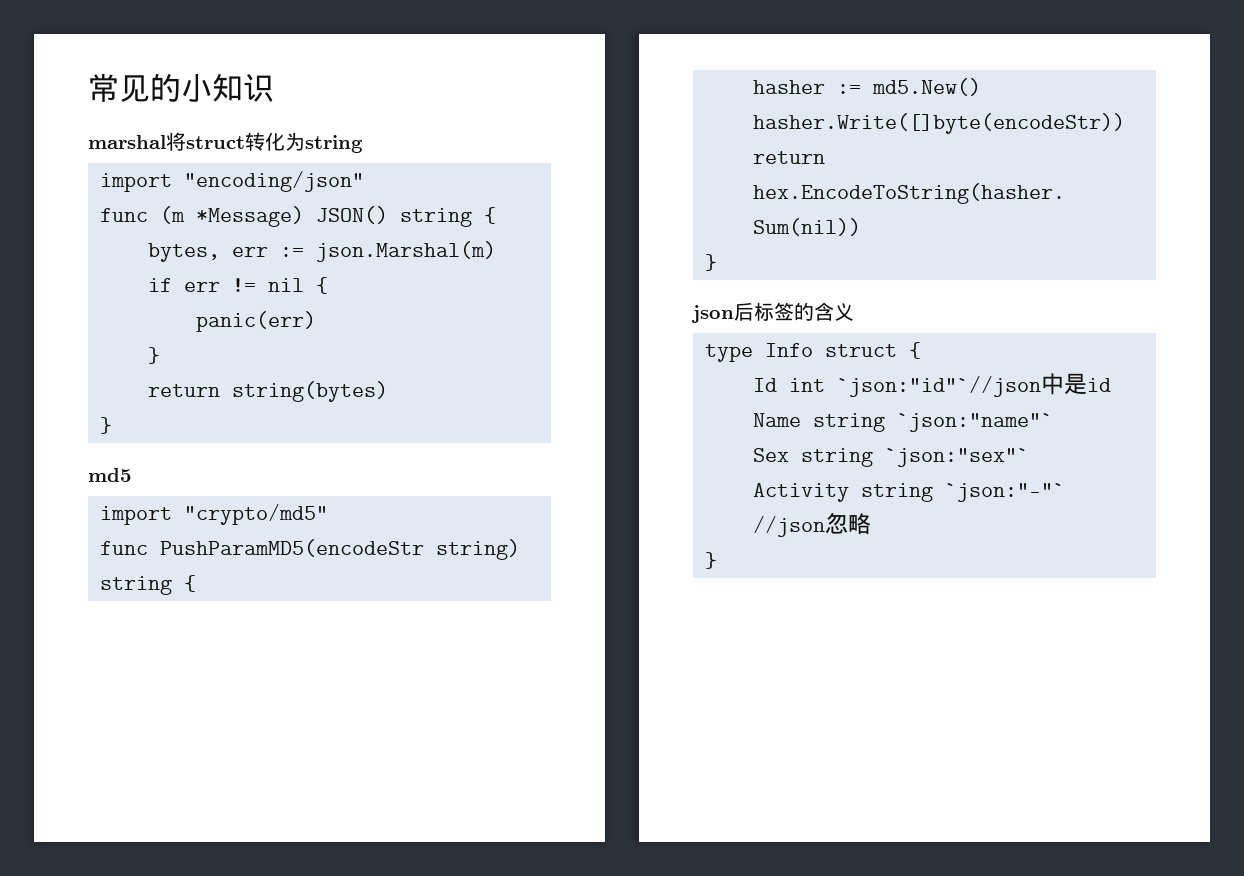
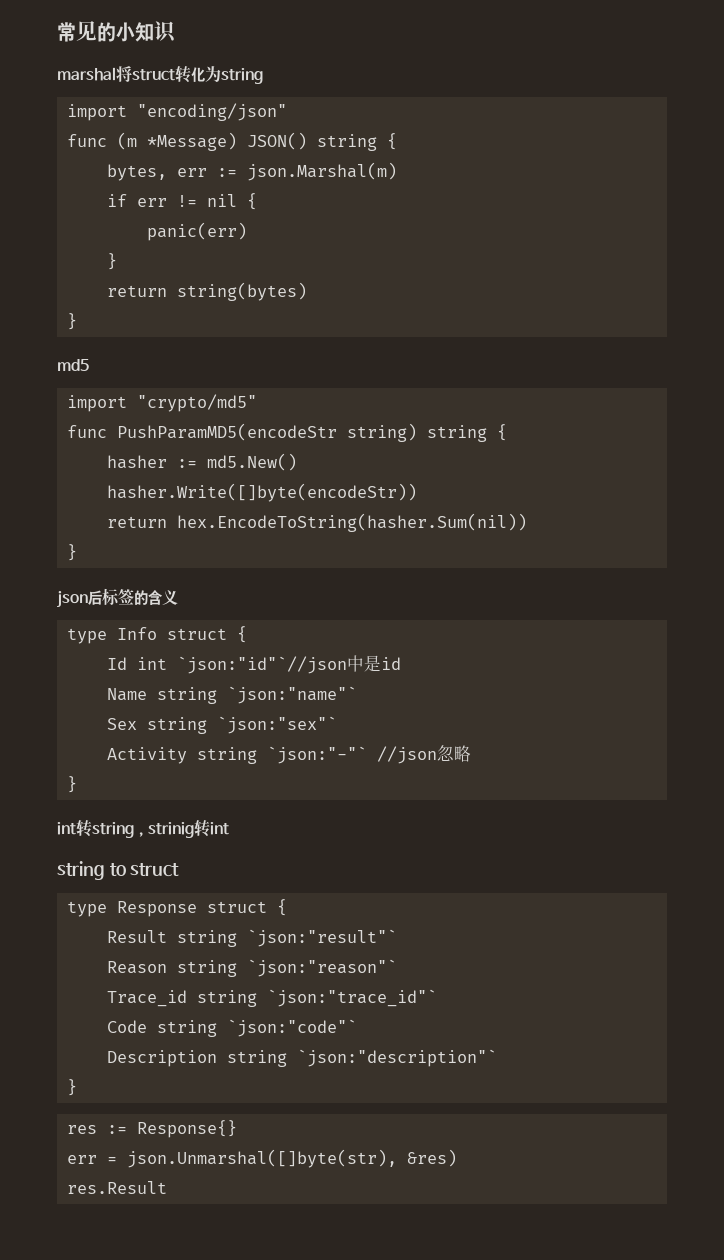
(717, 560) none -> [57,820,229,838] [57,861,180,880] [66,899,287,917] [106,929,397,947] [106,959,397,977] [106,989,437,1007] [106,1019,357,1037] [106,1049,497,1067] [66,1079,77,1096] [66,1120,237,1138] [66,1149,457,1168] [66,1181,167,1194] // int转string，strinig转int // string to struct // type Response struct { // Result string `json:"result"` // Reason string `json:"reason"` // Trace_id string `json:"trace_id"` // Code string `json:"code"` // Description string `json:"description"` // } // res := Response{} // err = json.Unmarshal([]byte(str), &res) // res.Result

